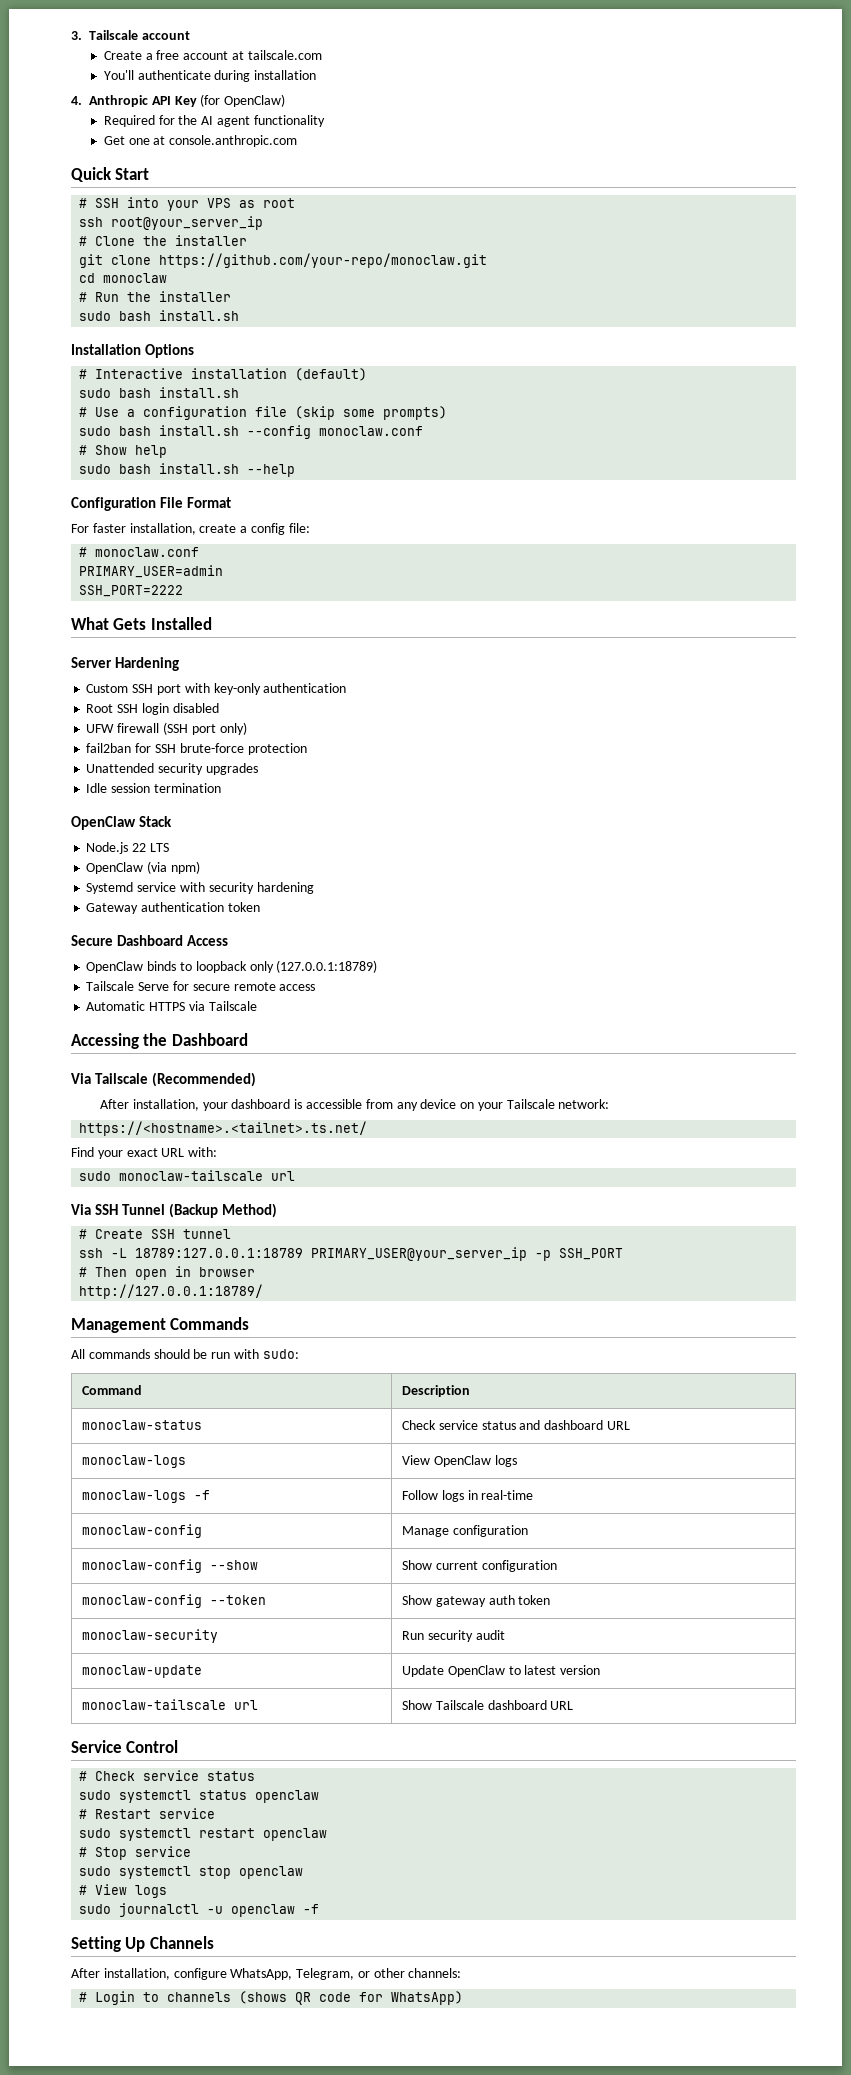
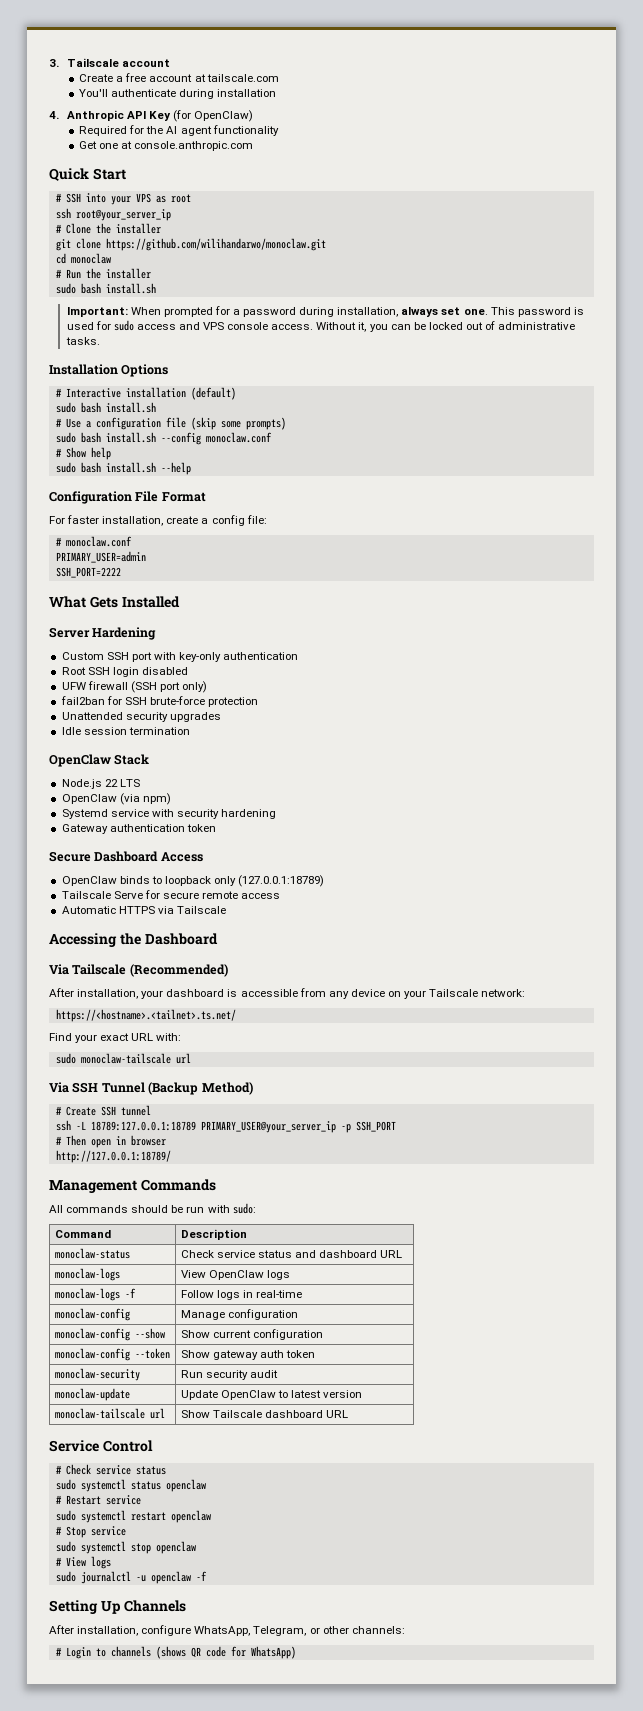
[159,253,488,268] https://github.com/your-repo/monoclaw.git -> [105,238,326,251] https://github.com/wilihandarwo/monoclaw.git
(240, 315) none -> [66,306,584,317] [66,320,576,332] [65,337,100,345] // Important: When prompted for a password during installation, always set one. This password is used for sudo access and VPS console access. Without it, you can be locked out of administrative tasks.

